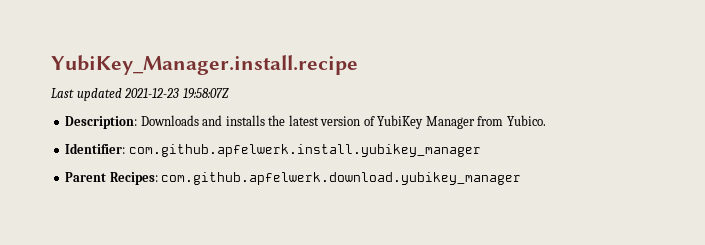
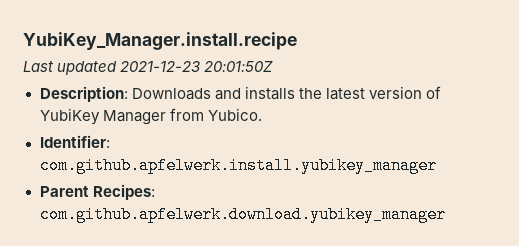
[182,88,229,99] 19:58:07Z -> [204,61,274,72] 20:01:50Z

